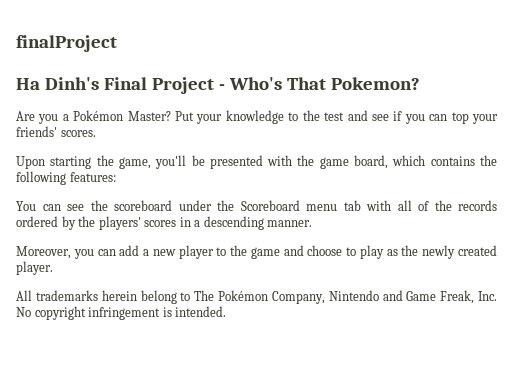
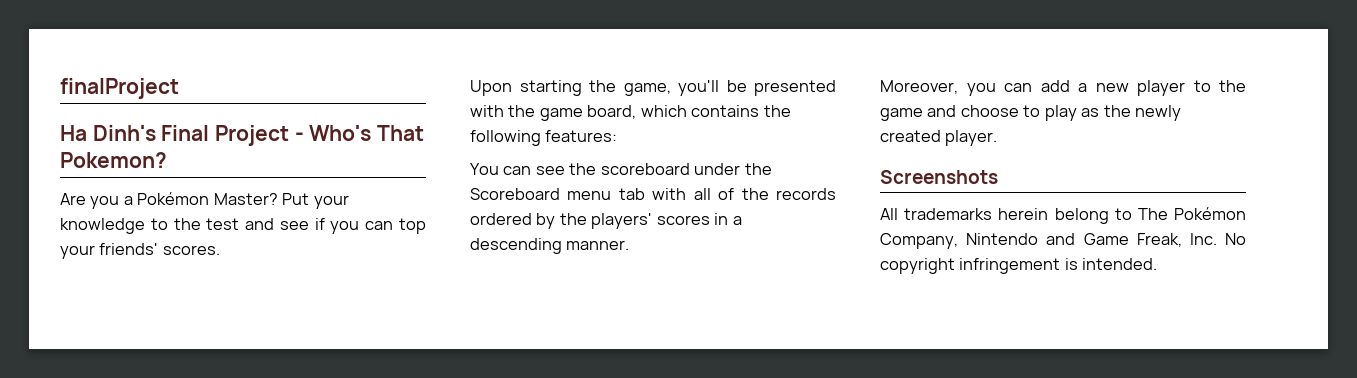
(53, 268) none -> [880,170,998,184] // Screenshots

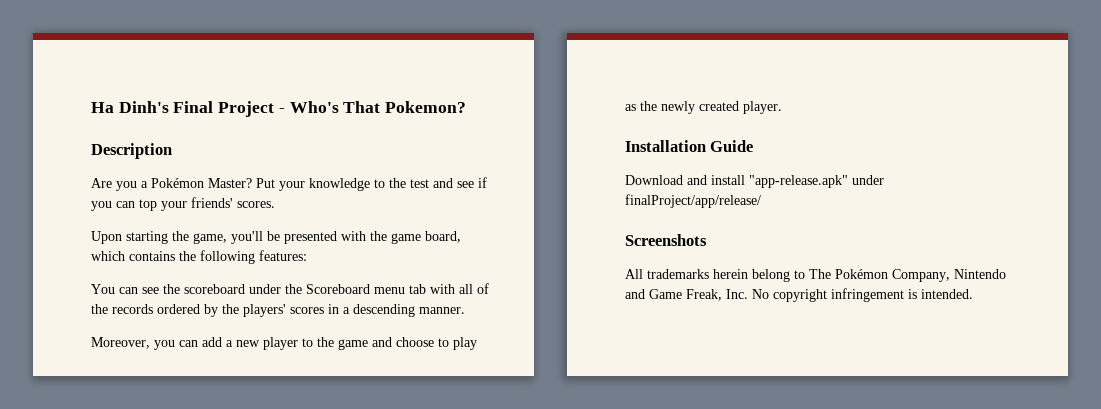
[60,78,179,99] finalProject // -> (91, 107) none
(167, 160) none -> [91,143,172,159] // Description
(998, 138) none -> [625,140,754,152] [625,175,884,188] [625,194,761,208] // Installation Guide // Download and install "app-release.apk" under finalProject/app/release/

